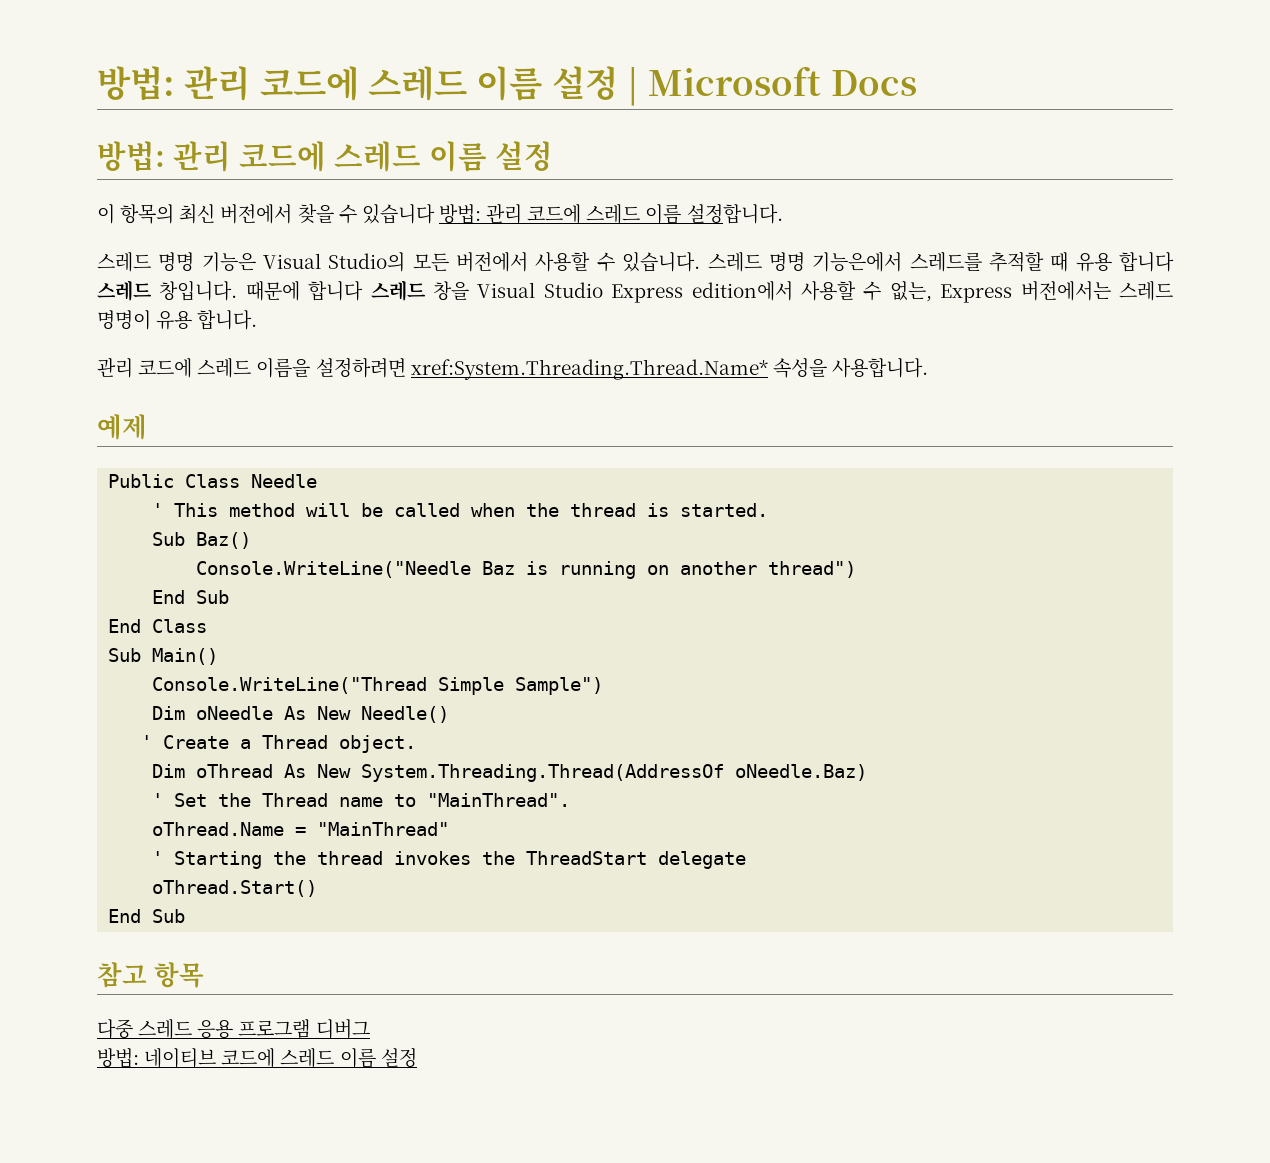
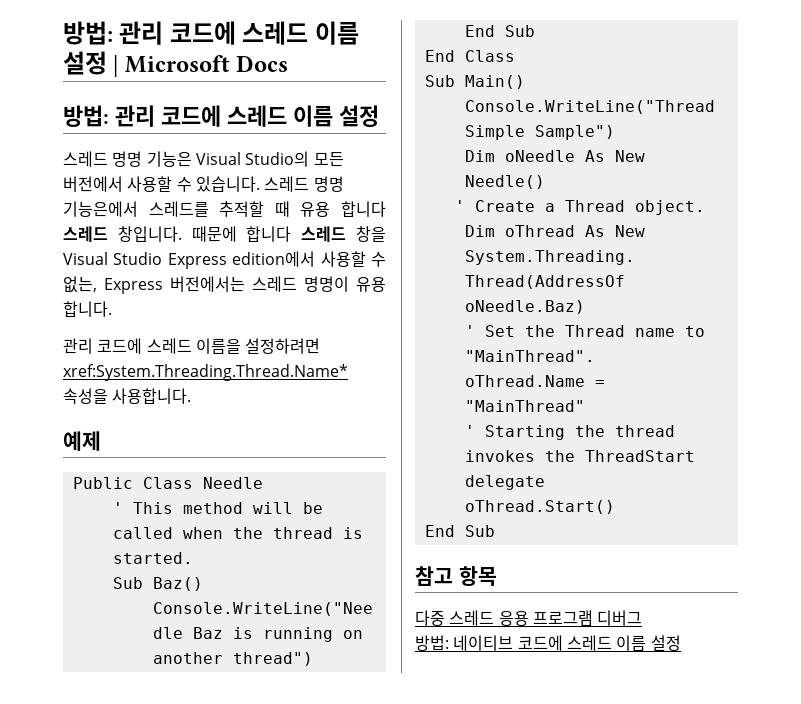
[97,203,783,224] // 이 항목의 최신 버전에서 찾을 수 있습니다 방법: 관리 코드에 스레드 이름 설정합니다. -> (379, 116) none

